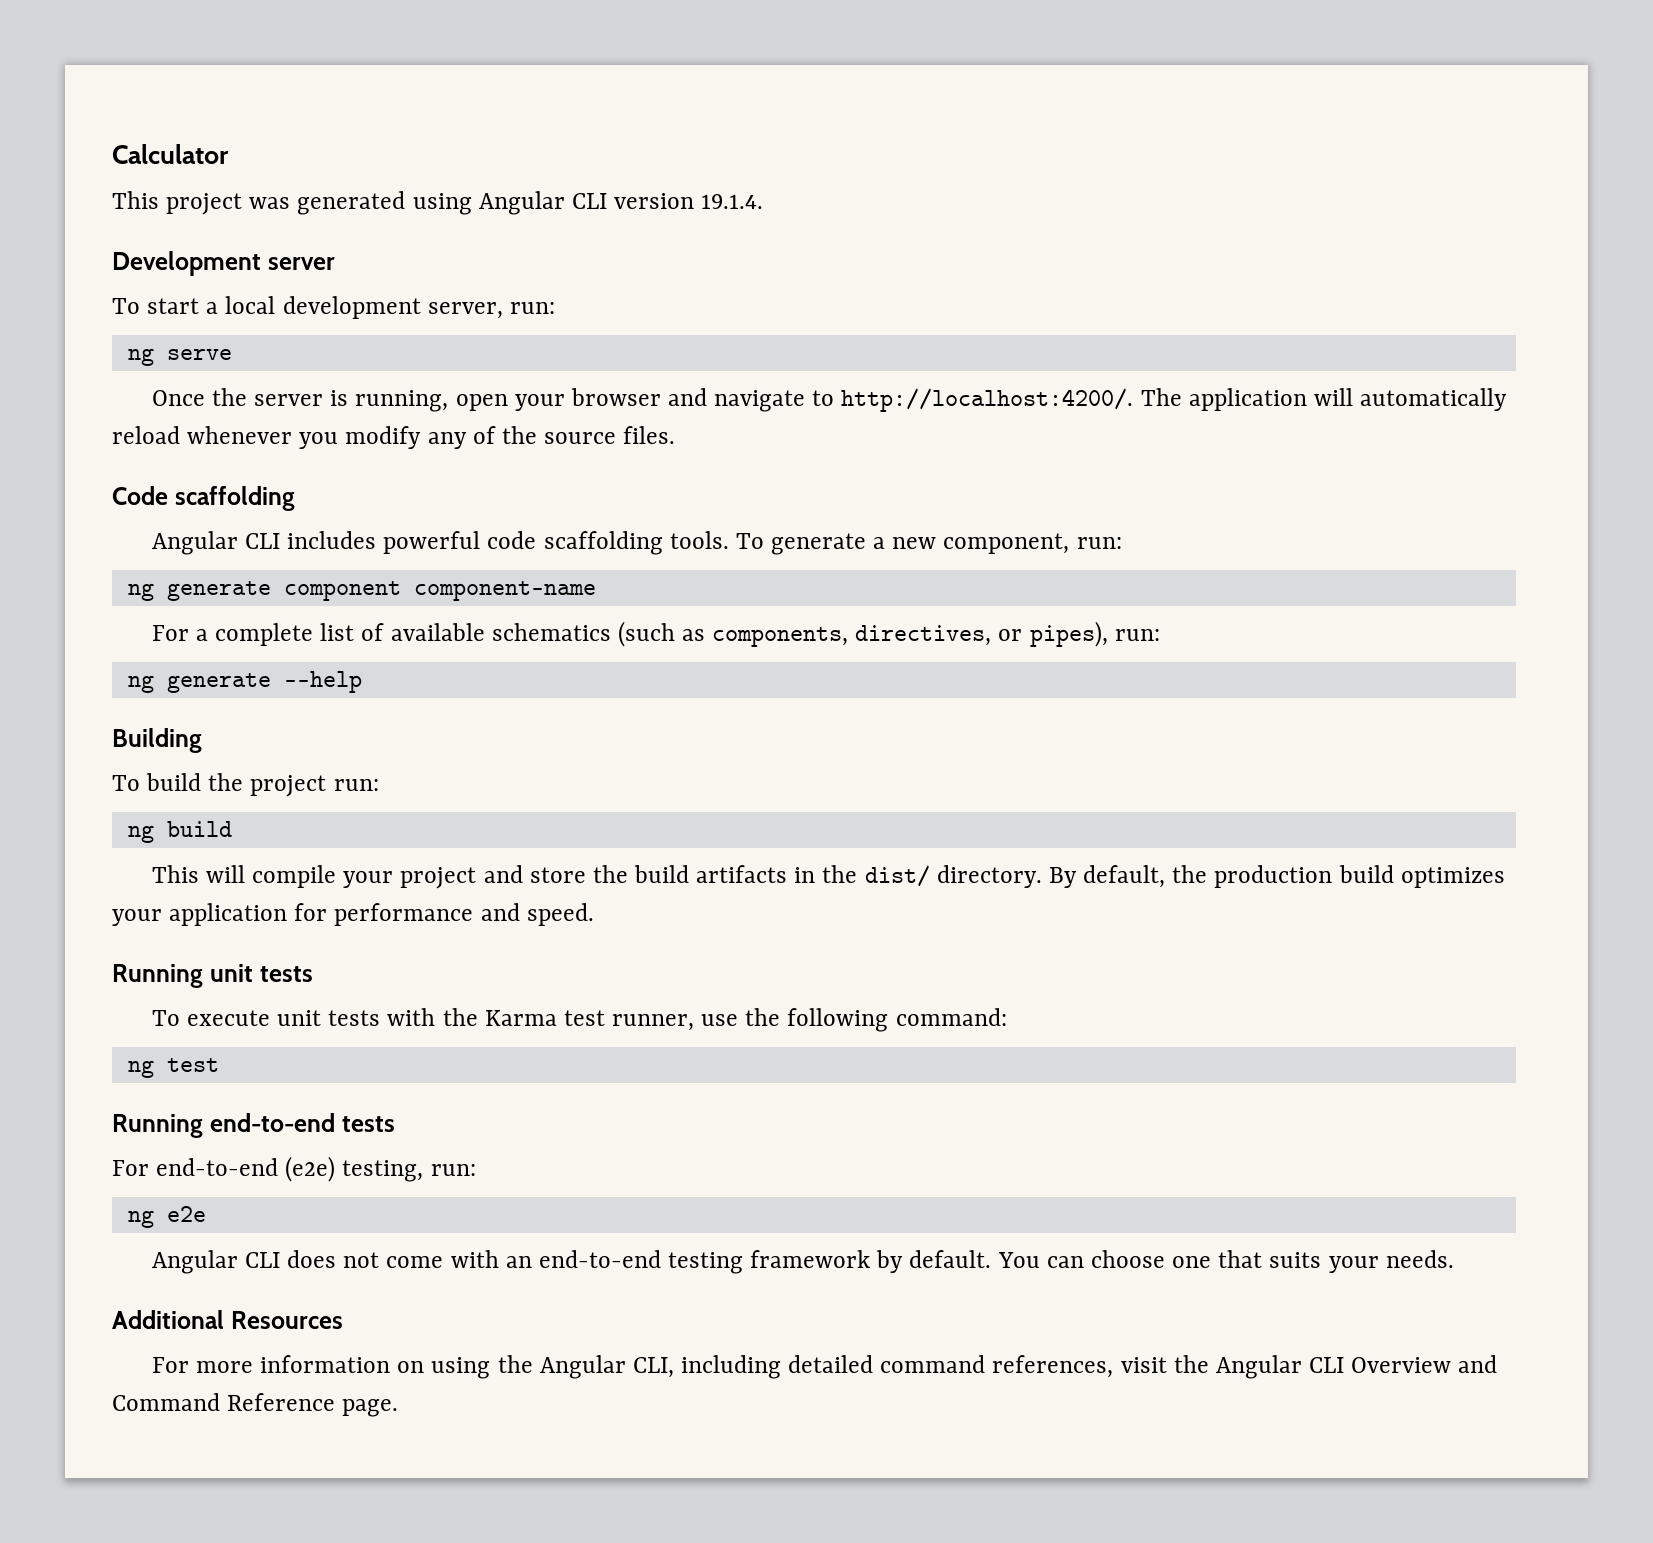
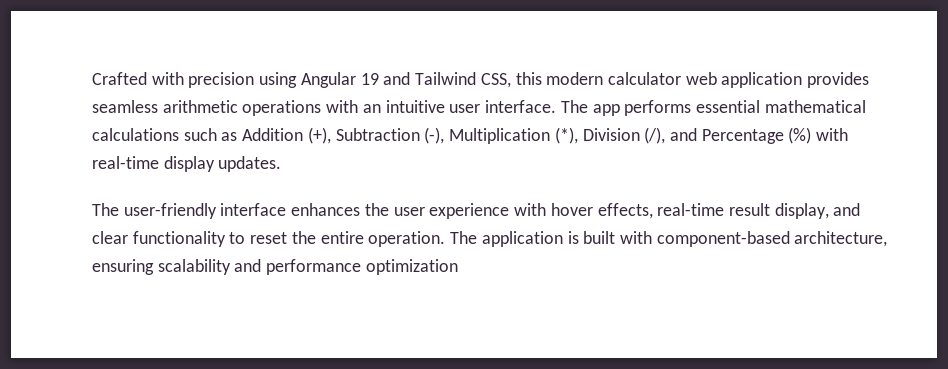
[112,144,229,164] [112,191,764,215] [112,251,335,276] [112,296,555,319] [127,348,232,366] [151,388,1508,412] [112,426,676,449] [112,486,295,511] [151,531,1122,555] [127,581,596,601] [151,621,1160,647] [127,671,362,693] [112,728,202,753] [112,773,379,797] [127,821,232,843] [151,865,1505,889] [112,903,594,926] [112,964,313,988] [151,1008,1007,1032] [127,1058,219,1078] [112,1113,395,1138] [112,1156,476,1182] [127,1206,206,1228] [151,1250,1454,1274] [112,1310,343,1329] [151,1355,1498,1379] [112,1393,399,1417] Calculator // This project was generated using Angular CLI version 19.1.4. // Development server // To start a local development server, run: // ng serve // Once the server is running, open your browser and navigate to http://localhost:4200/. The application will automatically reload whenever you modify any of the source files. // Code scaffolding // Angular CLI includes powerful code scaffolding tools. To generate a new component, run: // ng generate component component-name // For a complete list of available schematics (such as components, directives, or pipes), run: // ng generate --help // Building // To build the project run: // ng build // This will compile your project and store the build artifacts in the dist/ directory. By default, the production build optimizes your application for performance and speed. // Running unit tests // To execute unit tests with the Karma test runner, use the following command: // ng test // Running end-to-end tests // For end-to-end (e2e) testing, run: // ng e2e // Angular CLI does not come with an end-to-end testing framework by default. You can choose one that suits your needs. // Additional Resources // For more information on using the Angular CLI, including detailed command references, visit the Angular CLI Overview and Command Reference page. -> [92,72,870,88] [92,100,866,116] [92,127,849,144] [92,156,282,172] [92,203,861,219] [92,231,888,247] [92,259,458,275] Crafted with precision using Angular 19 and Tailwind CSS, this modern calculator web application provides seamless arithmetic operations with an intuitive user interface. The app performs essential mathematical calculations such as Addition (+), Subtraction (-), Multiplication (*), Division (/), and Percentage (%) with real-time display updates. // The user-friendly interface enhances the user experience with hover effects, real-time result display, and clear functionality to reset the entire operation. The application is built with component-based architecture, ensuring scalability and performance optimization

